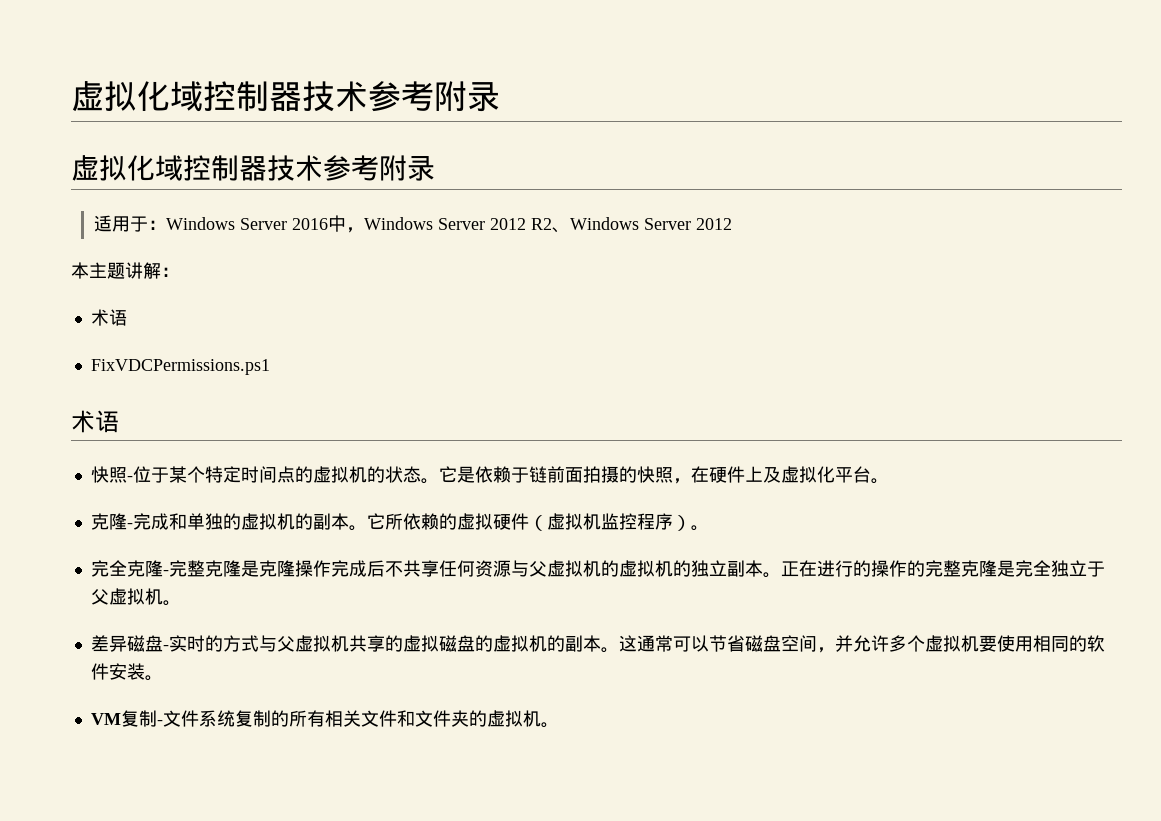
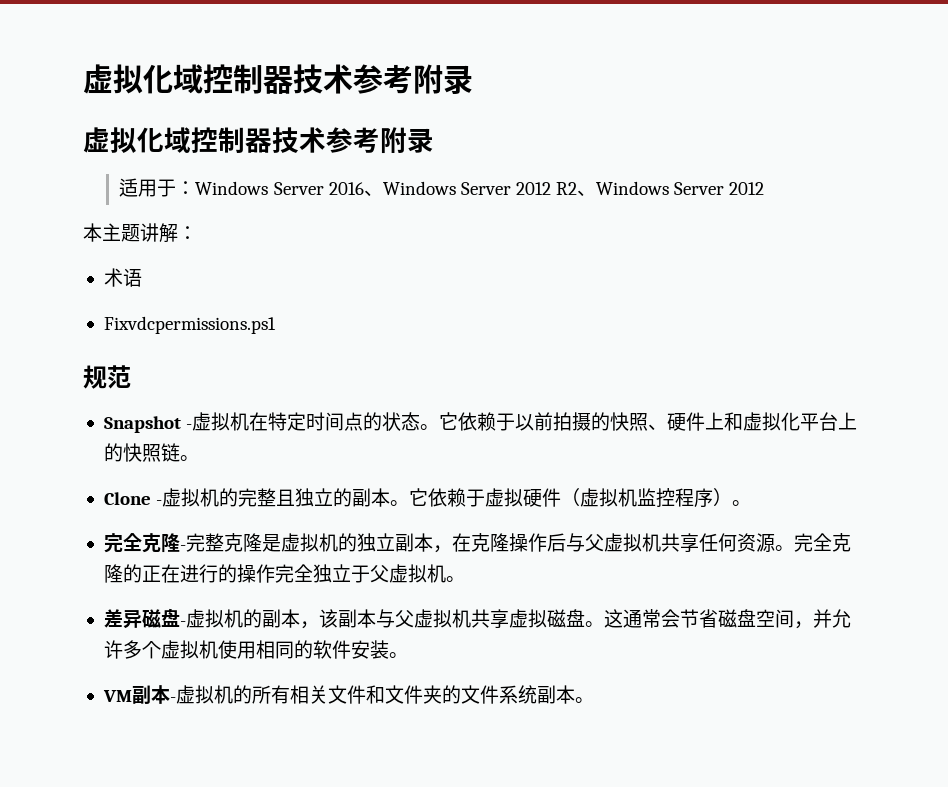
[327,215,364,233] 中， -> [363,190,383,196] 、
[90,359,270,375] [71,410,119,433] [90,466,889,484] [90,513,457,531] FixVDCPermissions.ps1 // 术语 // 快照-位于某个特定时间点的虚拟机的状态。它是依赖于链前面拍摄的快照，在硬件上及虚拟化平台。 // 克隆-完成和单独的虚拟机的副本。它所依赖的 -> [103,316,276,334] [83,365,131,389] [103,412,858,433] [103,443,199,462] [103,488,486,507] Fixvdcpermissions.ps1 // 规范 // Snapshot -虚拟机在特定时间点的状态。它依赖于以前拍摄的快照、硬件上和虚拟化平台上的快照链。 // Clone -虚拟机的完整且独立的副本。它依赖于
[258,560,781,578] 克隆操作完成后不共享任何资源与父虚拟机的虚拟机的独立副本。 -> [280,533,851,553] [103,564,142,583] 虚拟机的独立副本，在克隆操作后与父虚拟机共享任何资源。完全克隆的
[906,560,1015,577] 的完整克隆是 -> (275, 573) none
[168,635,403,652] 实时的方式与父虚拟机共享的 -> [185,609,509,629] 虚拟机的副本，该副本与父虚拟机共享
[474,635,601,652] 的虚拟机的副本 -> (585, 618) none
[672,635,709,652] 可以 -> [660,609,680,628] 会
[978,635,997,652] 要 -> (218, 649) none
[120,710,271,727] 复制-文件系统复制 -> [131,685,233,704] 副本-虚拟机
[486,710,541,727] 虚拟机 -> [460,685,575,704] 文件系统副本

